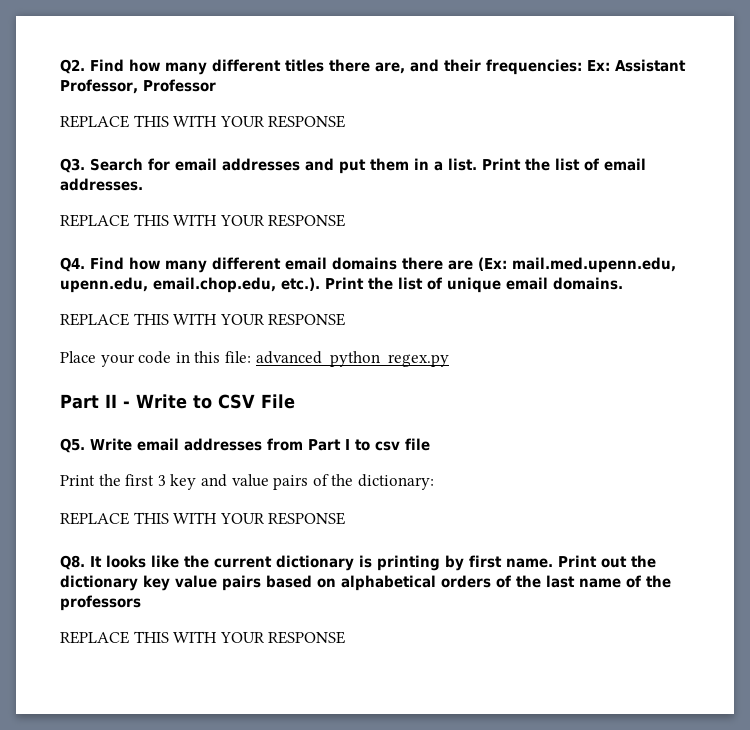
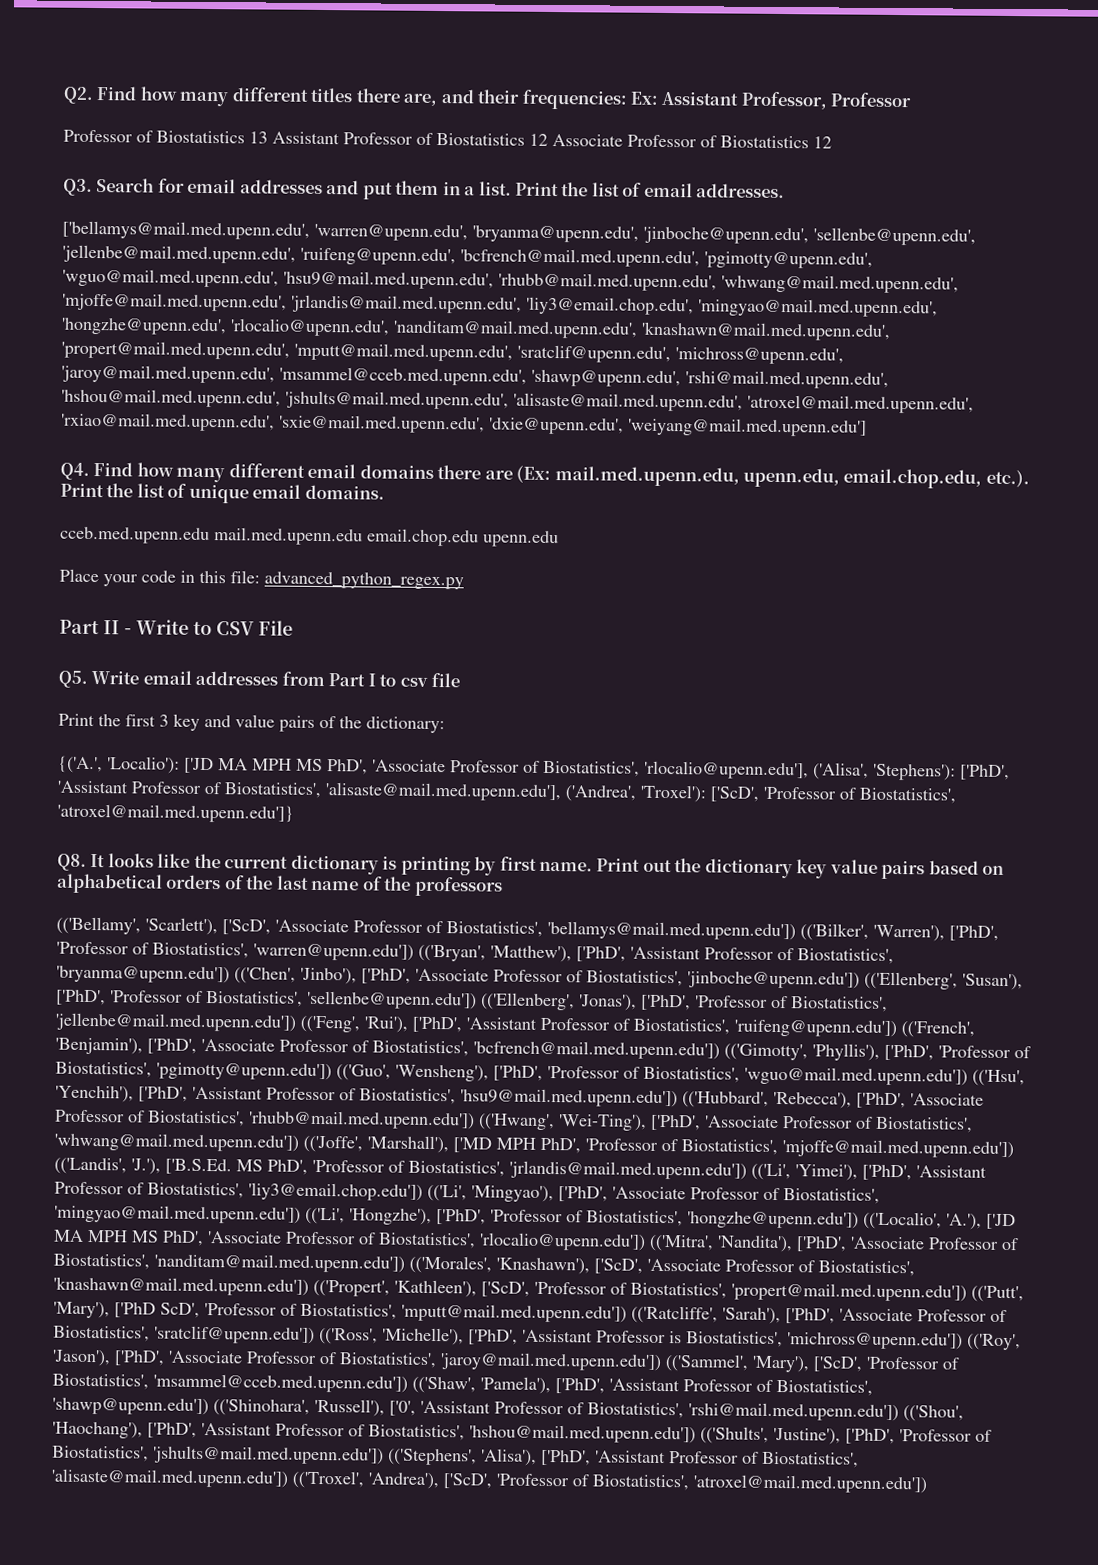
[60,115,346,128] REPLACE THIS WITH YOUR RESPONSE -> [63,129,832,149] Professor of Biostatistics 13 Assistant Professor of Biostatistics 12 Associate Professor of Biostatistics 12
[60,214,346,227] REPLACE THIS WITH YOUR RESPONSE -> [62,220,976,246] [62,244,873,269] [62,268,959,294] [62,292,938,318] [61,317,891,341] [61,340,844,365] [61,364,889,389] [61,388,974,414] [61,412,867,437] ['bellamys@mail.med.upenn.edu', 'warren@upenn.edu', 'bryanma@upenn.edu', 'jinboche@upenn.edu', 'sellenbe@upenn.edu', 'jellenbe@mail.med.upenn.edu', 'ruifeng@upenn.edu', 'bcfrench@mail.med.upenn.edu', 'pgimotty@upenn.edu', 'wguo@mail.med.upenn.edu', 'hsu9@mail.med.upenn.edu', 'rhubb@mail.med.upenn.edu', 'whwang@mail.med.upenn.edu', 'mjoffe@mail.med.upenn.edu', 'jrlandis@mail.med.upenn.edu', 'liy3@email.chop.edu', 'mingyao@mail.med.upenn.edu', 'hongzhe@upenn.edu', 'rlocalio@upenn.edu', 'nanditam@mail.med.upenn.edu', 'knashawn@mail.med.upenn.edu', 'propert@mail.med.upenn.edu', 'mputt@mail.med.upenn.edu', 'sratclif@upenn.edu', 'michross@upenn.edu', 'jaroy@mail.med.upenn.edu', 'msammel@cceb.med.upenn.edu', 'shawp@upenn.edu', 'rshi@mail.med.upenn.edu', 'hshou@mail.med.upenn.edu', 'jshults@mail.med.upenn.edu', 'alisaste@mail.med.upenn.edu', 'atroxel@mail.med.upenn.edu', 'rxiao@mail.med.upenn.edu', 'sxie@mail.med.upenn.edu', 'dxie@upenn.edu', 'weiyang@mail.med.upenn.edu']
[60,313,346,326] REPLACE THIS WITH YOUR RESPONSE -> [60,526,559,548] cceb.med.upenn.edu mail.med.upenn.edu email.chop.edu upenn.edu
[60,512,346,525] REPLACE THIS WITH YOUR RESPONSE -> [58,755,1010,781] [57,780,956,804] [57,803,294,823] {('A.', 'Localio'): ['JD MA MPH MS PhD', 'Associate Professor of Biostatistics', 'rlocalio@upenn.edu'], ('Alisa', 'Stephens'): ['PhD', 'Assistant Professor of Biostatistics', 'alisaste@mail.med.upenn.edu'], ('Andrea', 'Troxel'): ['ScD', 'Professor of Biostatistics', 'atroxel@mail.med.upenn.edu']}
[60,631,346,644] REPLACE THIS WITH YOUR RESPONSE -> [56,916,999,942] [56,941,894,965] [56,965,1023,991] [56,989,888,1012] [55,1012,975,1038] [55,1037,1031,1061] [55,1061,1025,1087] [55,1085,984,1109] [55,1109,973,1133] [54,1132,1014,1159] [54,1157,987,1181] [54,1181,880,1204] [54,1204,1016,1230] [53,1229,1019,1253] [53,1253,915,1277] [53,1276,1024,1303] [53,1301,1007,1325] [53,1325,1021,1351] [52,1349,959,1373] [52,1373,873,1396] [52,1397,964,1422] [52,1421,992,1445] [52,1445,859,1468] [51,1468,927,1494] (('Bellamy', 'Scarlett'), ['ScD', 'Associate Professor of Biostatistics', 'bellamys@mail.med.upenn.edu']) (('Bilker', 'Warren'), ['PhD', 'Professor of Biostatistics', 'warren@upenn.edu']) (('Bryan', 'Matthew'), ['PhD', 'Assistant Professor of Biostatistics', 'bryanma@upenn.edu']) (('Chen', 'Jinbo'), ['PhD', 'Associate Professor of Biostatistics', 'jinboche@upenn.edu']) (('Ellenberg', 'Susan'), ['PhD', 'Professor of Biostatistics', 'sellenbe@upenn.edu']) (('Ellenberg', 'Jonas'), ['PhD', 'Professor of Biostatistics', 'jellenbe@mail.med.upenn.edu']) (('Feng', 'Rui'), ['PhD', 'Assistant Professor of Biostatistics', 'ruifeng@upenn.edu']) (('French', 'Benjamin'), ['PhD', 'Associate Professor of Biostatistics', 'bcfrench@mail.med.upenn.edu']) (('Gimotty', 'Phyllis'), ['PhD', 'Professor of Biostatistics', 'pgimotty@upenn.edu']) (('Guo', 'Wensheng'), ['PhD', 'Professor of Biostatistics', 'wguo@mail.med.upenn.edu']) (('Hsu', 'Yenchih'), ['PhD', 'Assistant Professor of Biostatistics', 'hsu9@mail.med.upenn.edu']) (('Hubbard', 'Rebecca'), ['PhD', 'Associate Professor of Biostatistics', 'rhubb@mail.med.upenn.edu']) (('Hwang', 'Wei-Ting'), ['PhD', 'Associate Professor of Biostatistics', 'whwang@mail.med.upenn.edu']) (('Joffe', 'Marshall'), ['MD MPH PhD', 'Professor of Biostatistics', 'mjoffe@mail.med.upenn.edu']) (('Landis', 'J.'), ['B.S.Ed. MS PhD', 'Professor of Biostatistics', 'jrlandis@mail.med.upenn.edu']) (('Li', 'Yimei'), ['PhD', 'Assistant Professor of Biostatistics', 'liy3@email.chop.edu']) (('Li', 'Mingyao'), ['PhD', 'Associate Professor of Biostatistics', 'mingyao@mail.med.upenn.edu']) (('Li', 'Hongzhe'), ['PhD', 'Professor of Biostatistics', 'hongzhe@upenn.edu']) (('Localio', 'A.'), ['JD MA MPH MS PhD', 'Associate Professor of Biostatistics', 'rlocalio@upenn.edu']) (('Mitra', 'Nandita'), ['PhD', 'Associate Professor of Biostatistics', 'nanditam@mail.med.upenn.edu']) (('Morales', 'Knashawn'), ['ScD', 'Associate Professor of Biostatistics', 'knashawn@mail.med.upenn.edu']) (('Propert', 'Kathleen'), ['ScD', 'Professor of Biostatistics', 'propert@mail.med.upenn.edu']) (('Putt', 'Mary'), ['PhD ScD', 'Professor of Biostatistics', 'mputt@mail.med.upenn.edu']) (('Ratcliffe', 'Sarah'), ['PhD', 'Associate Professor of Biostatistics', 'sratclif@upenn.edu']) (('Ross', 'Michelle'), ['PhD', 'Assistant Professor is Biostatistics', 'michross@upenn.edu']) (('Roy', 'Jason'), ['PhD', 'Associate Professor of Biostatistics', 'jaroy@mail.med.upenn.edu']) (('Sammel', 'Mary'), ['ScD', 'Professor of Biostatistics', 'msammel@cceb.med.upenn.edu']) (('Shaw', 'Pamela'), ['PhD', 'Assistant Professor of Biostatistics', 'shawp@upenn.edu']) (('Shinohara', 'Russell'), ['0', 'Assistant Professor of Biostatistics', 'rshi@mail.med.upenn.edu']) (('Shou', 'Haochang'), ['PhD', 'Assistant Professor of Biostatistics', 'hshou@mail.med.upenn.edu']) (('Shults', 'Justine'), ['PhD', 'Professor of Biostatistics', 'jshults@mail.med.upenn.edu']) (('Stephens', 'Alisa'), ['PhD', 'Assistant Professor of Biostatistics', 'alisaste@mail.med.upenn.edu']) (('Troxel', 'Andrea'), ['ScD', 'Professor of Biostatistics', 'atroxel@mail.med.upenn.edu'])

